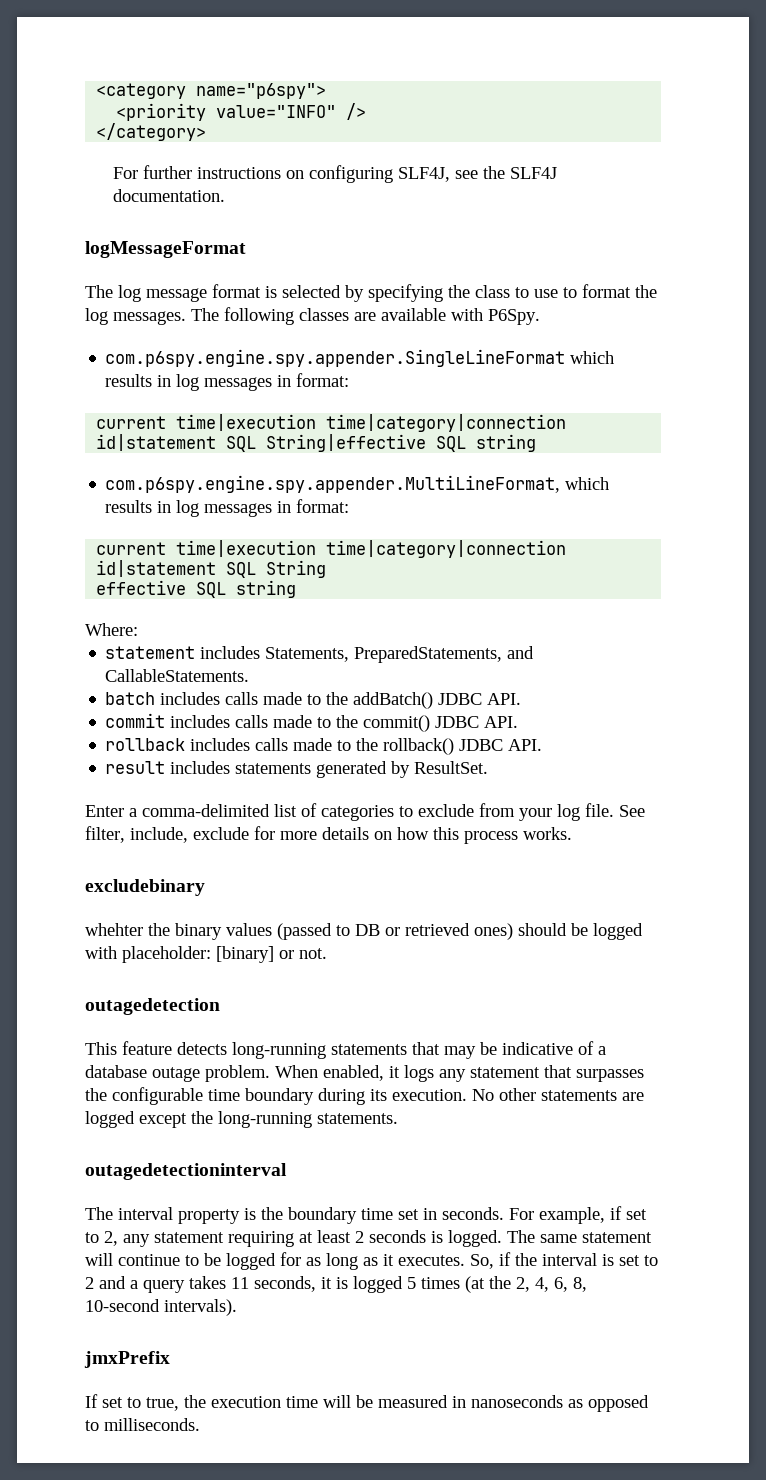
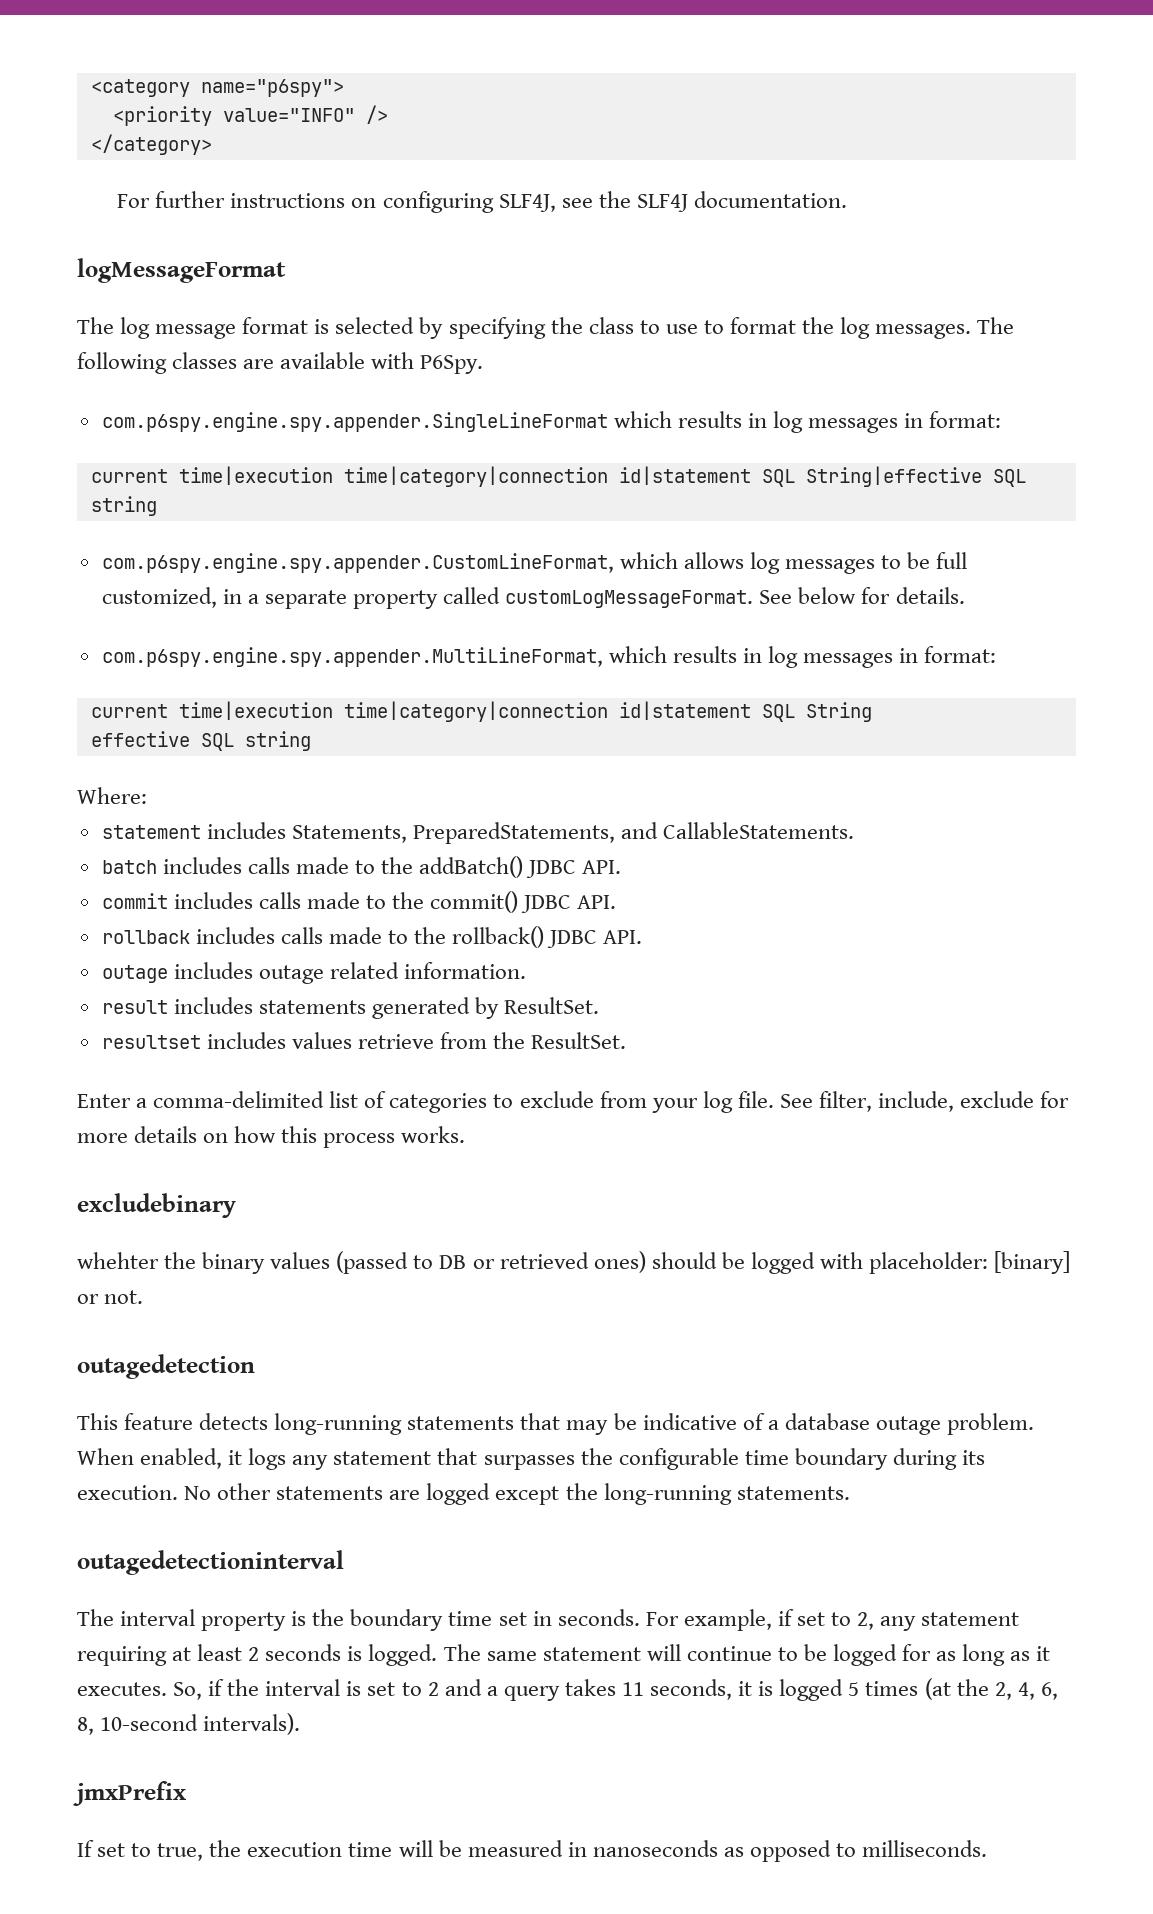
(537, 443) none -> [101,552,968,574] [101,587,965,609] // com.p6spy.engine.spy.appender.CustomLineFormat, which allows log messages to be full customized, in a separate property called customLogMessageFormat. See below for details.
(543, 745) none -> [101,962,527,984] // outage includes outage related information.
(489, 767) none -> [101,1032,627,1049] // resultset includes values retrieve from the ResultSet.

